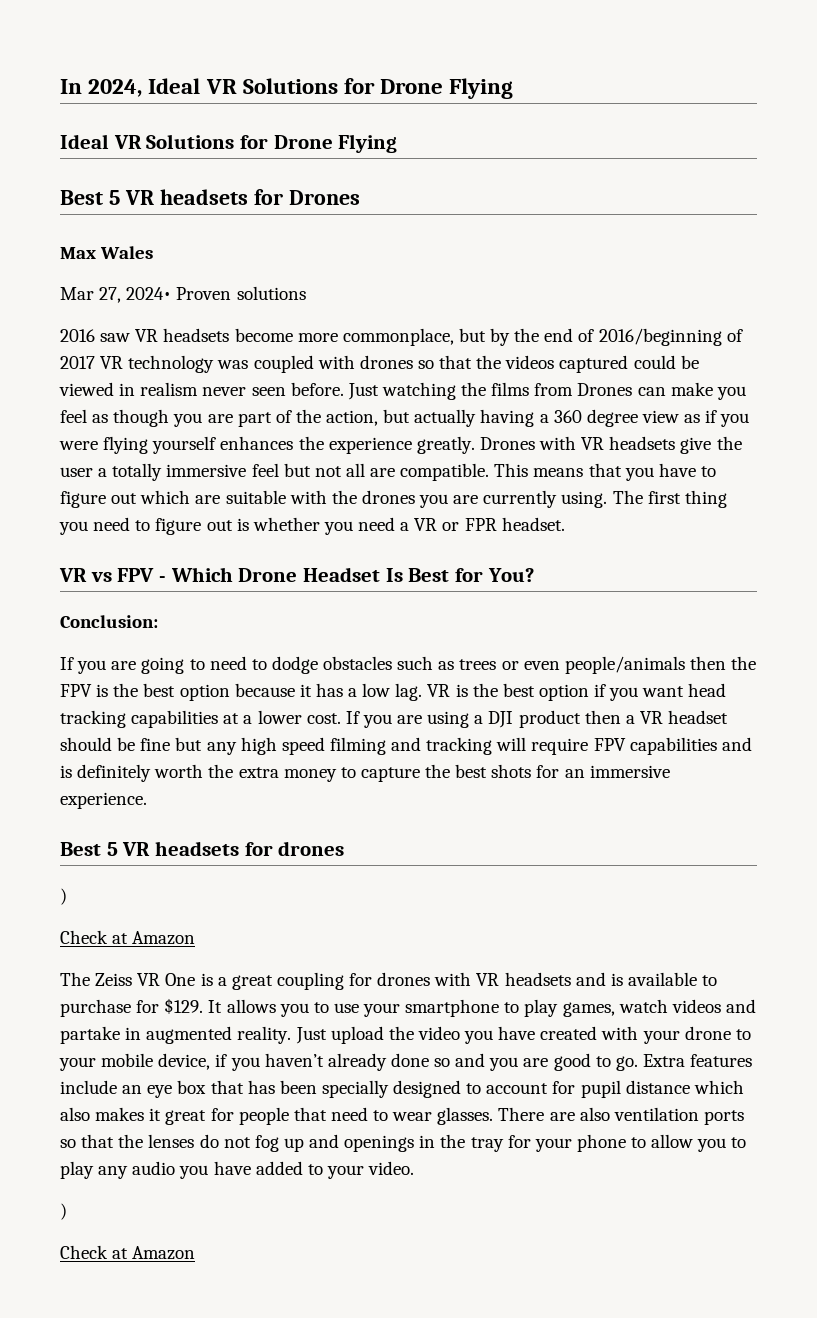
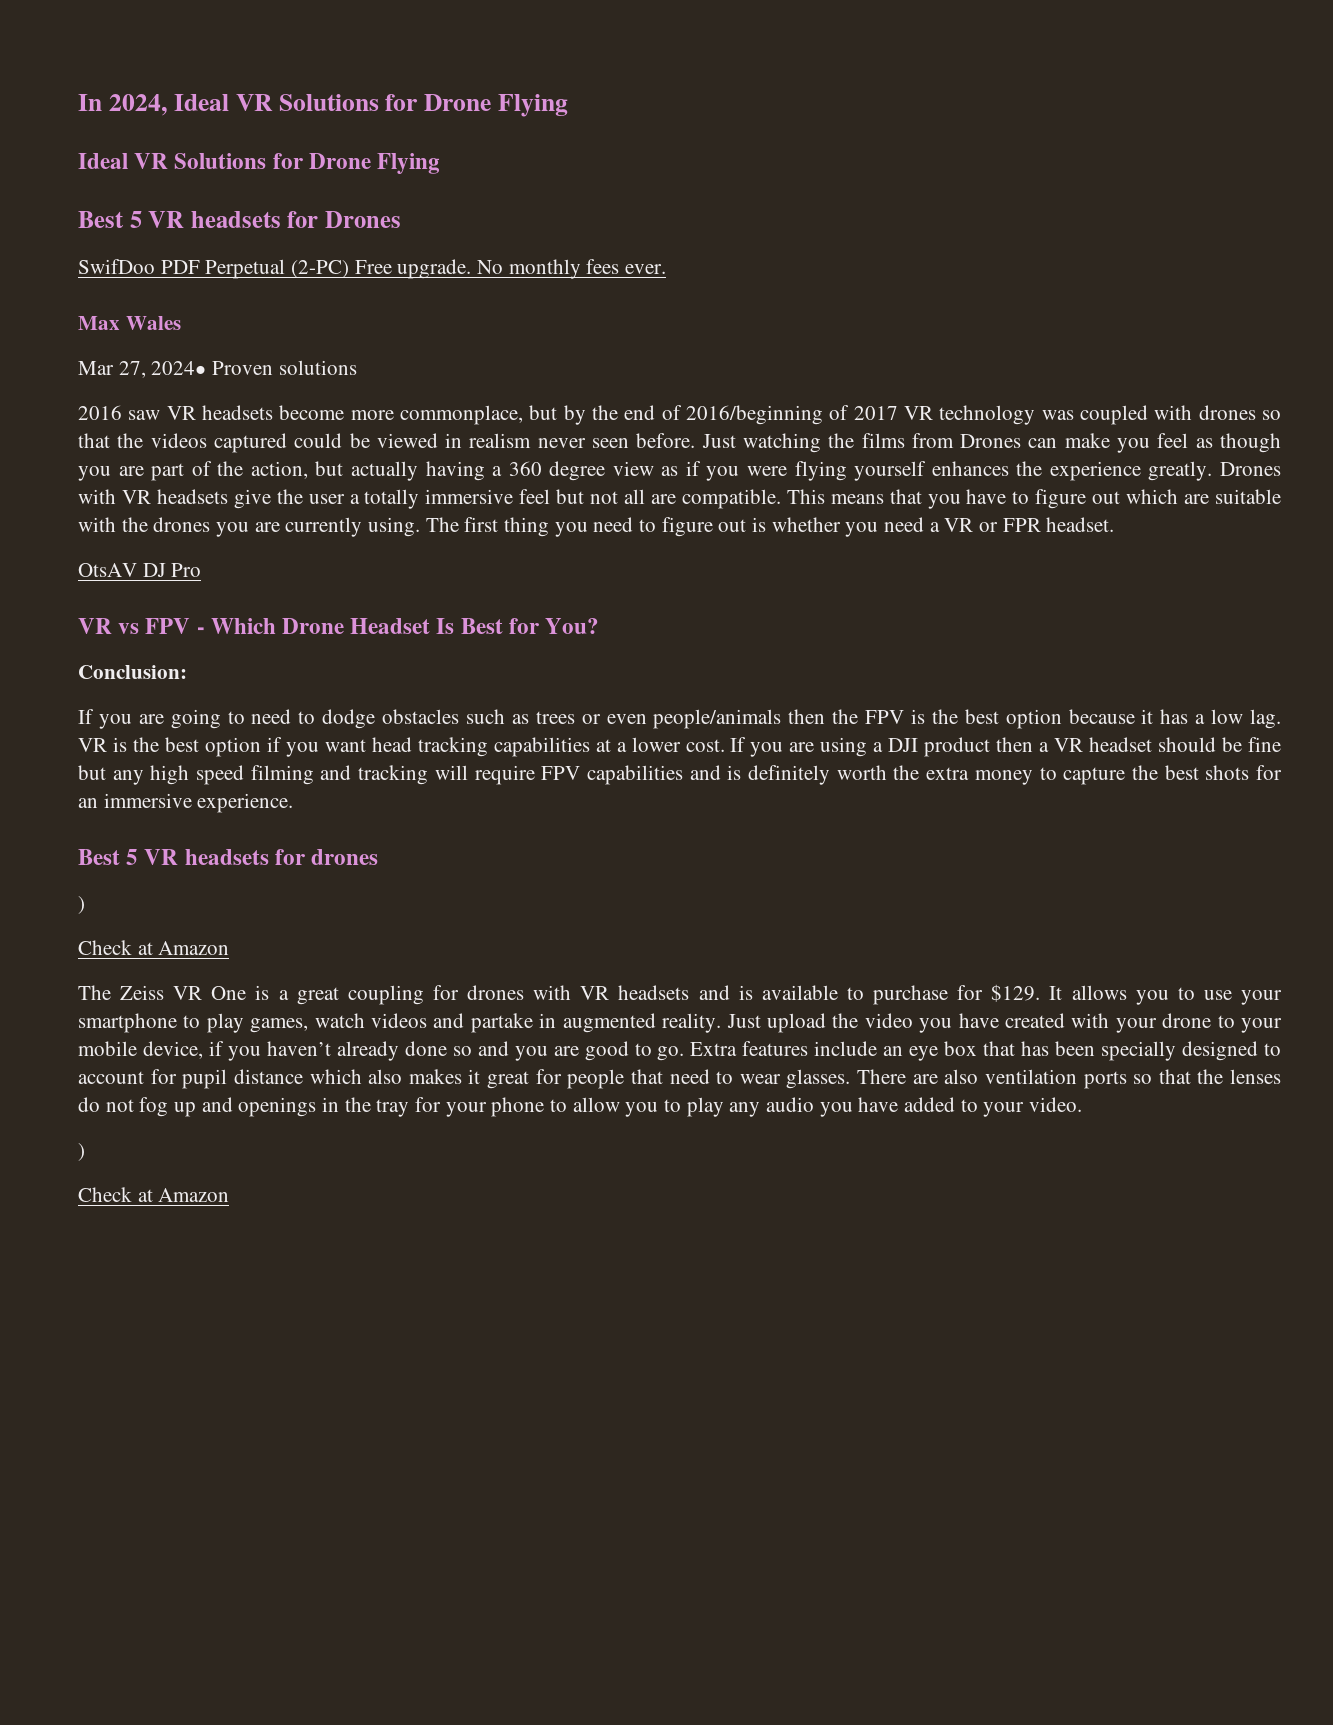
(360, 197) none -> [78,259,667,279] // SwifDoo PDF Perpetual (2-PC) Free upgrade. No monthly fees ever.
(565, 524) none -> [78,563,202,577] // OtsAV DJ Pro

